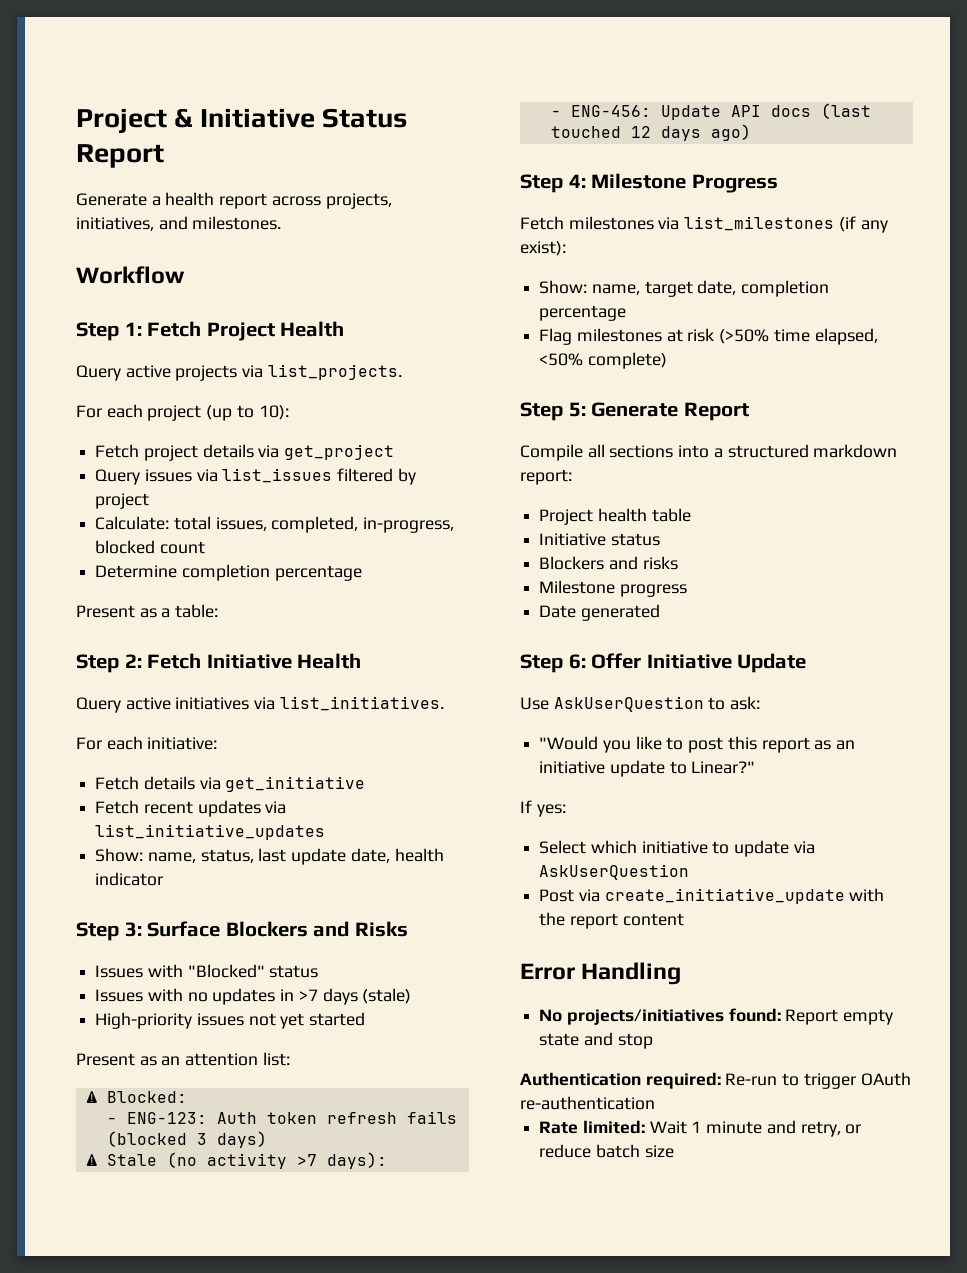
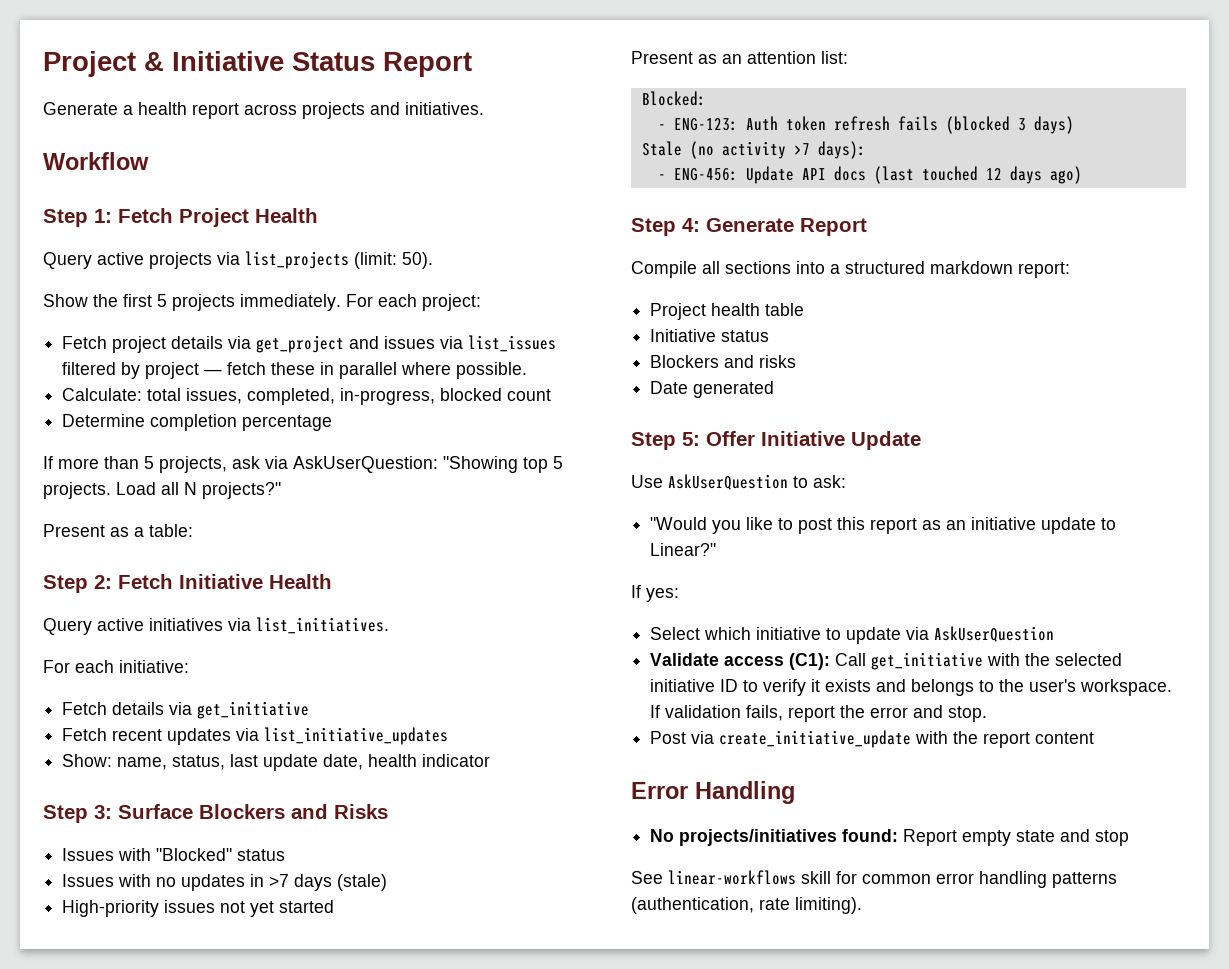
[325,193,392,209] [76,216,282,231] projects, initiatives, and milestones. -> [302,102,484,119] projects and initiatives.
[267,364,402,380] [76,404,289,421] list_projects. // For each project (up to 10): -> [245,251,433,269] [43,294,481,311] list_projects (limit: 50). // Show the first 5 projects immediately. For each project:
[95,469,141,485] // Query -> [349,336,380,349] and
(150, 501) none -> [204,362,528,379] — fetch these in parallel where possible.
(362, 573) none -> [43,456,563,473] [43,482,281,499] // If more than 5 projects, ask via AskUserQuestion: "Showing top 5 projects. Load all N projects?"
[85,1091,97,1103] ⚠ -> (848, 57) none
[85,1154,97,1166] ⚠ -> (1074, 125) none
[591,173,778,193] [520,216,888,233] [520,241,566,256] [539,280,830,297] [539,305,627,321] [539,328,878,345] [539,352,667,369] [520,402,586,421] Milestone Progress // Fetch milestones via list_milestones (if any exist): // Show: name, target date, completion percentage // Flag milestones at risk (>50% time elapsed, <50% complete) // Step 5: -> (700, 225) none
[539,580,687,597] // Milestone progress -> (797, 361) none
[568,654,586,669] 6: -> [682,432,700,446] 5:
(690, 872) none -> [650,652,1123,670] [650,679,1173,696] [650,705,988,722] // Validate access (C1): Call get_initiative with the selected initiative ID to verify it exists and belongs to the user's workspace. If validation fails, report the error and stop.
[520,1072,911,1089] [520,1096,655,1110] [539,1120,862,1137] [539,1144,674,1158] Authentication required: Re-run to trigger OAuth re-authentication // Rate limited: Wait 1 minute and retry, or reduce batch size -> [631,870,1117,888] [631,897,862,914] See linear-workflows skill for common error handling patterns (authentication, rate limiting).

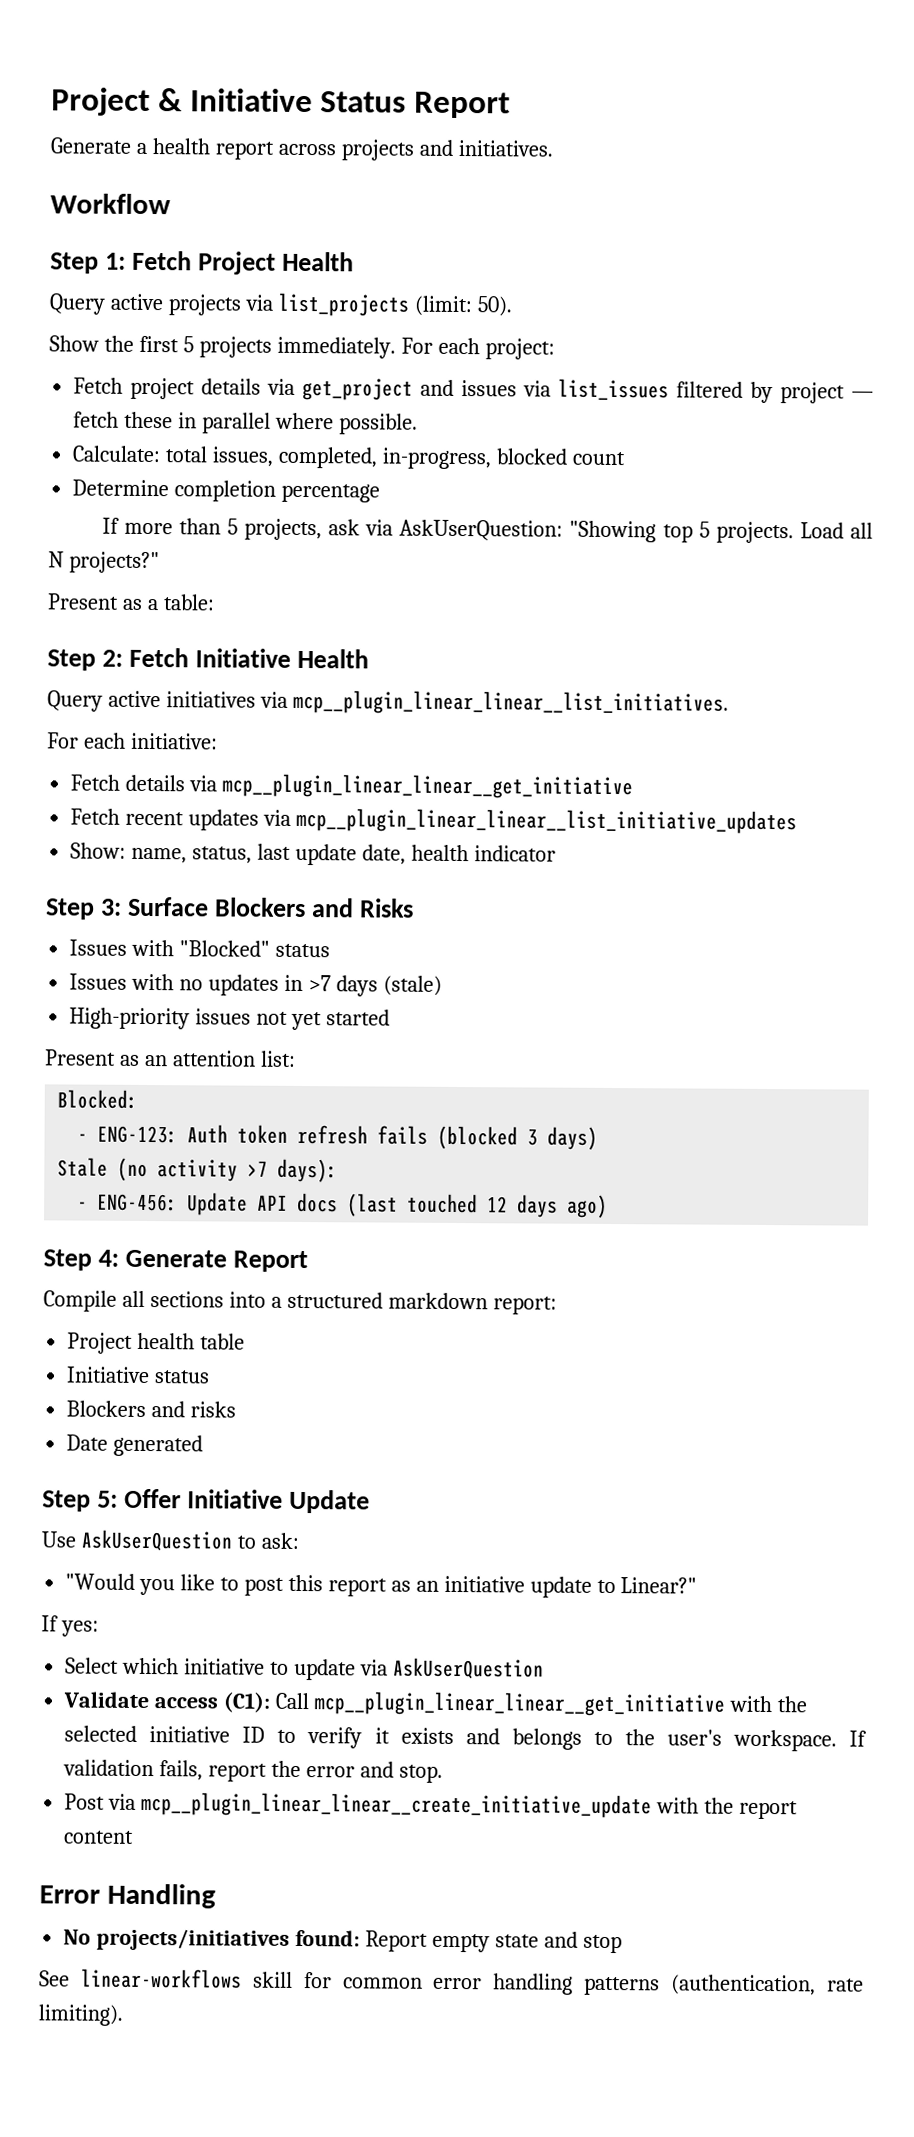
[256,617,389,634] list_initiatives. -> [292,689,729,716] mcp__plugin_linear_linear__list_initiatives.
[197,701,310,719] get_initiative -> [222,773,634,800] mcp__plugin_linear_linear__get_initiative
[264,727,449,745] list_initiative_updates -> [295,807,797,835] mcp__plugin_linear_linear__list_initiative_updates
[871,652,984,670] get_initiative -> [313,1691,725,1717] mcp__plugin_linear_linear__get_initiative
[719,730,912,748] create_initiative_update -> [141,1791,653,1819] mcp__plugin_linear_linear__create_initiative_update

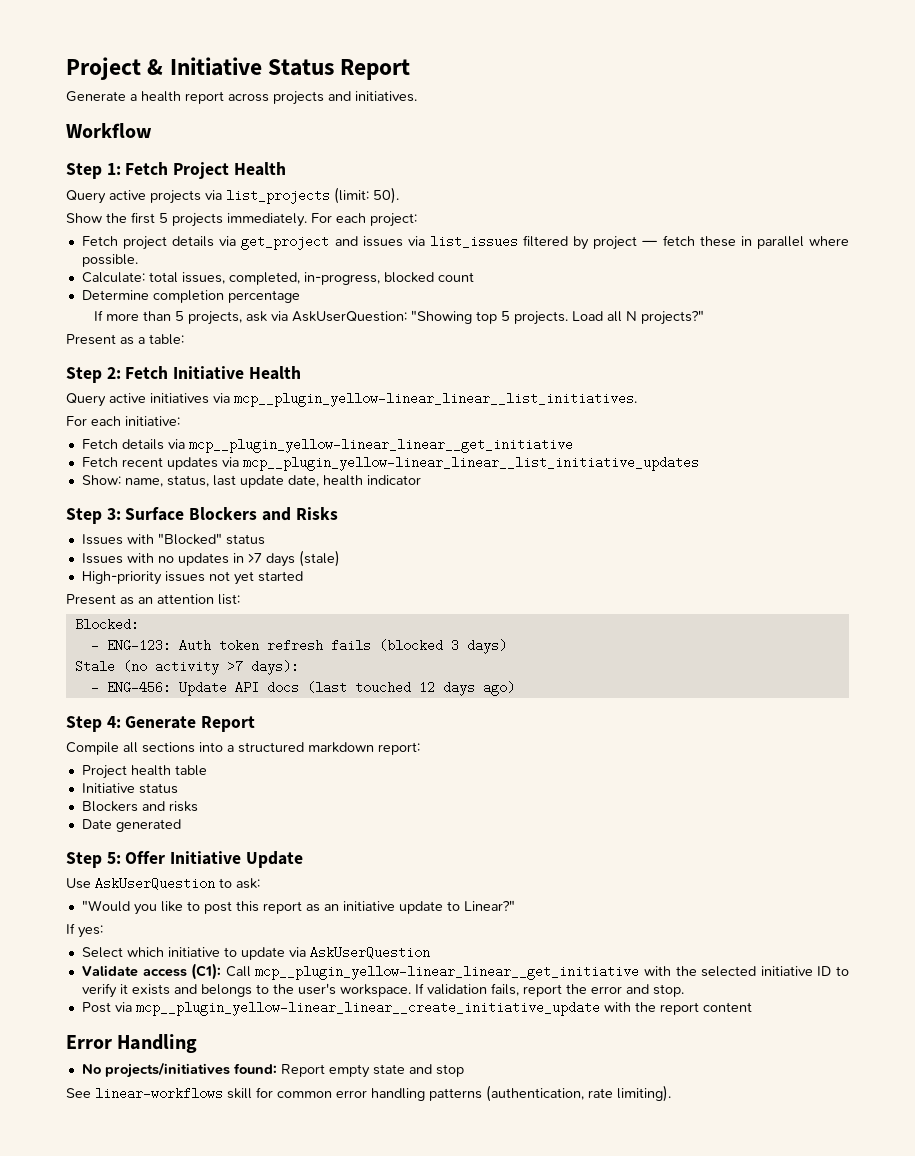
[292,689,729,716] mcp__plugin_linear_linear__list_initiatives. -> [234,392,637,407] mcp__plugin_yellow-linear_linear__list_initiatives.
[222,773,634,800] mcp__plugin_linear_linear__get_initiative -> [188,438,573,453] mcp__plugin_yellow-linear_linear__get_initiative
[295,807,797,835] mcp__plugin_linear_linear__list_initiative_updates -> [242,456,699,471] mcp__plugin_yellow-linear_linear__list_initiative_updates
[313,1691,725,1717] mcp__plugin_linear_linear__get_initiative -> [255,965,640,980] mcp__plugin_yellow-linear_linear__get_initiative
[141,1791,653,1819] mcp__plugin_linear_linear__create_initiative_update -> [135,1001,600,1016] mcp__plugin_yellow-linear_linear__create_initiative_update

